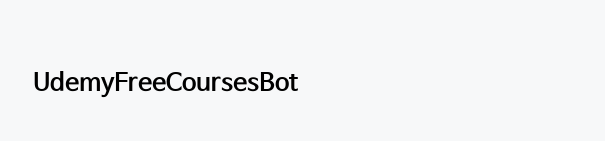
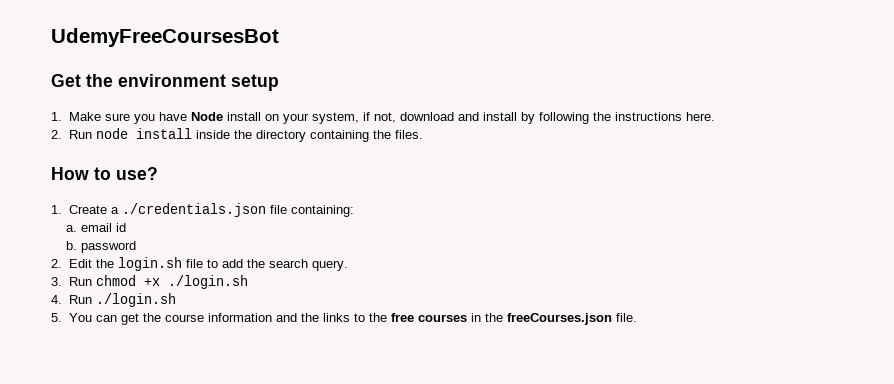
(298, 84) none -> [51,74,279,91] [51,112,715,124] [51,128,423,142] [51,167,158,180] [51,203,354,217] [65,223,126,232] [65,241,136,253] [51,257,348,271] [51,275,248,289] [51,293,176,307] [51,313,637,325] // Get the environment setup // 1. Make sure you have Node install on your system, if not, download and install by following the instructions here. // 2. Run node install inside the directory containing the files. // How to use? // 1. Create a ./credentials.json file containing: // a. email id // b. password // 2. Edit the login.sh file to add the search query. // 3. Run chmod +x ./login.sh // 4. Run ./login.sh // 5. You can get the course information and the links to the free courses in the freeCourses.json file.

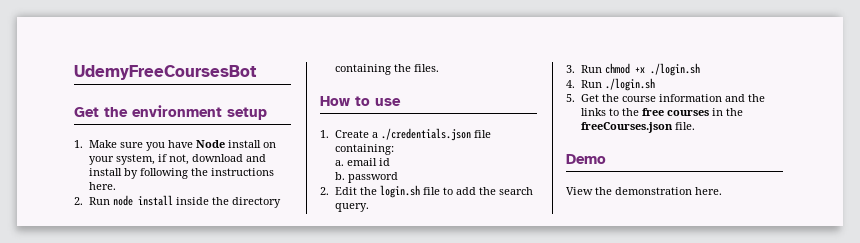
[116,167,158,180] use? -> [375,98,401,106] use
[68,313,139,325] You can get -> [580,94,599,102] Get
(637, 317) none -> [566,154,606,164] [566,187,722,195] // Demo // View the demonstration here.

